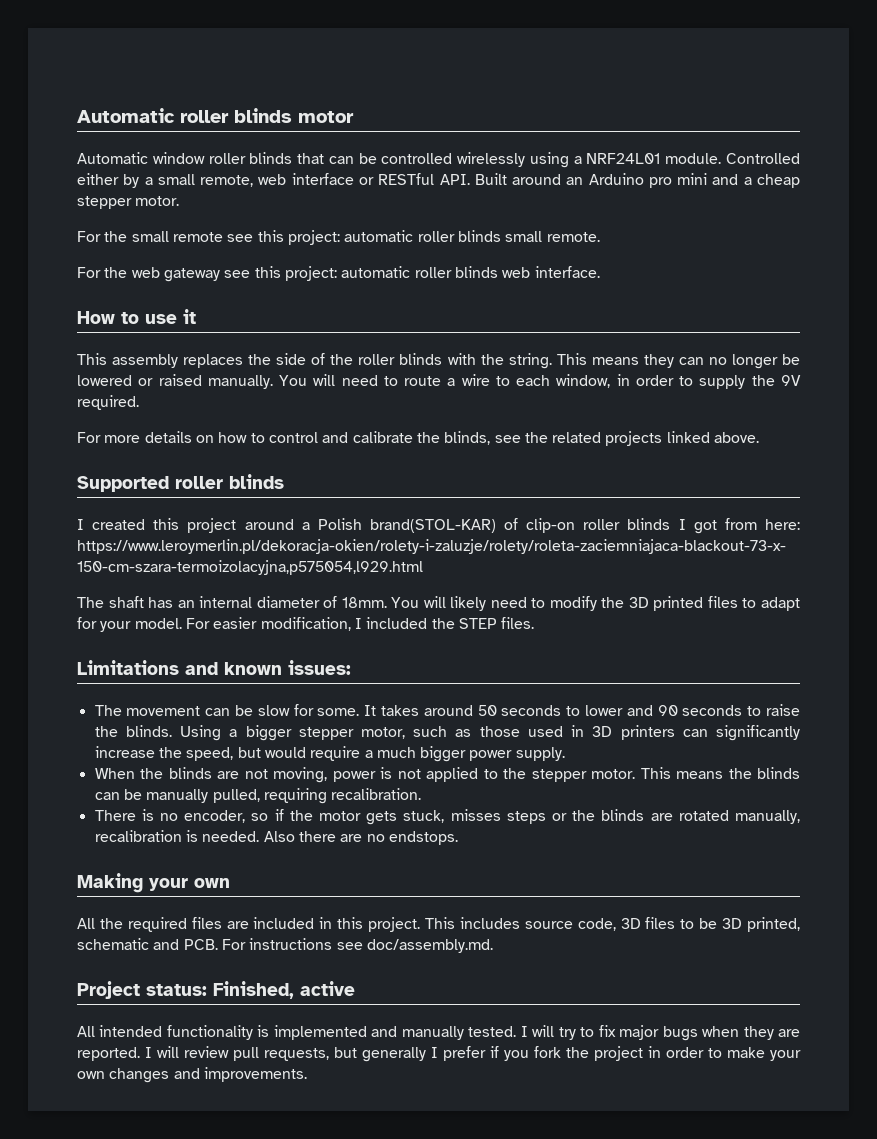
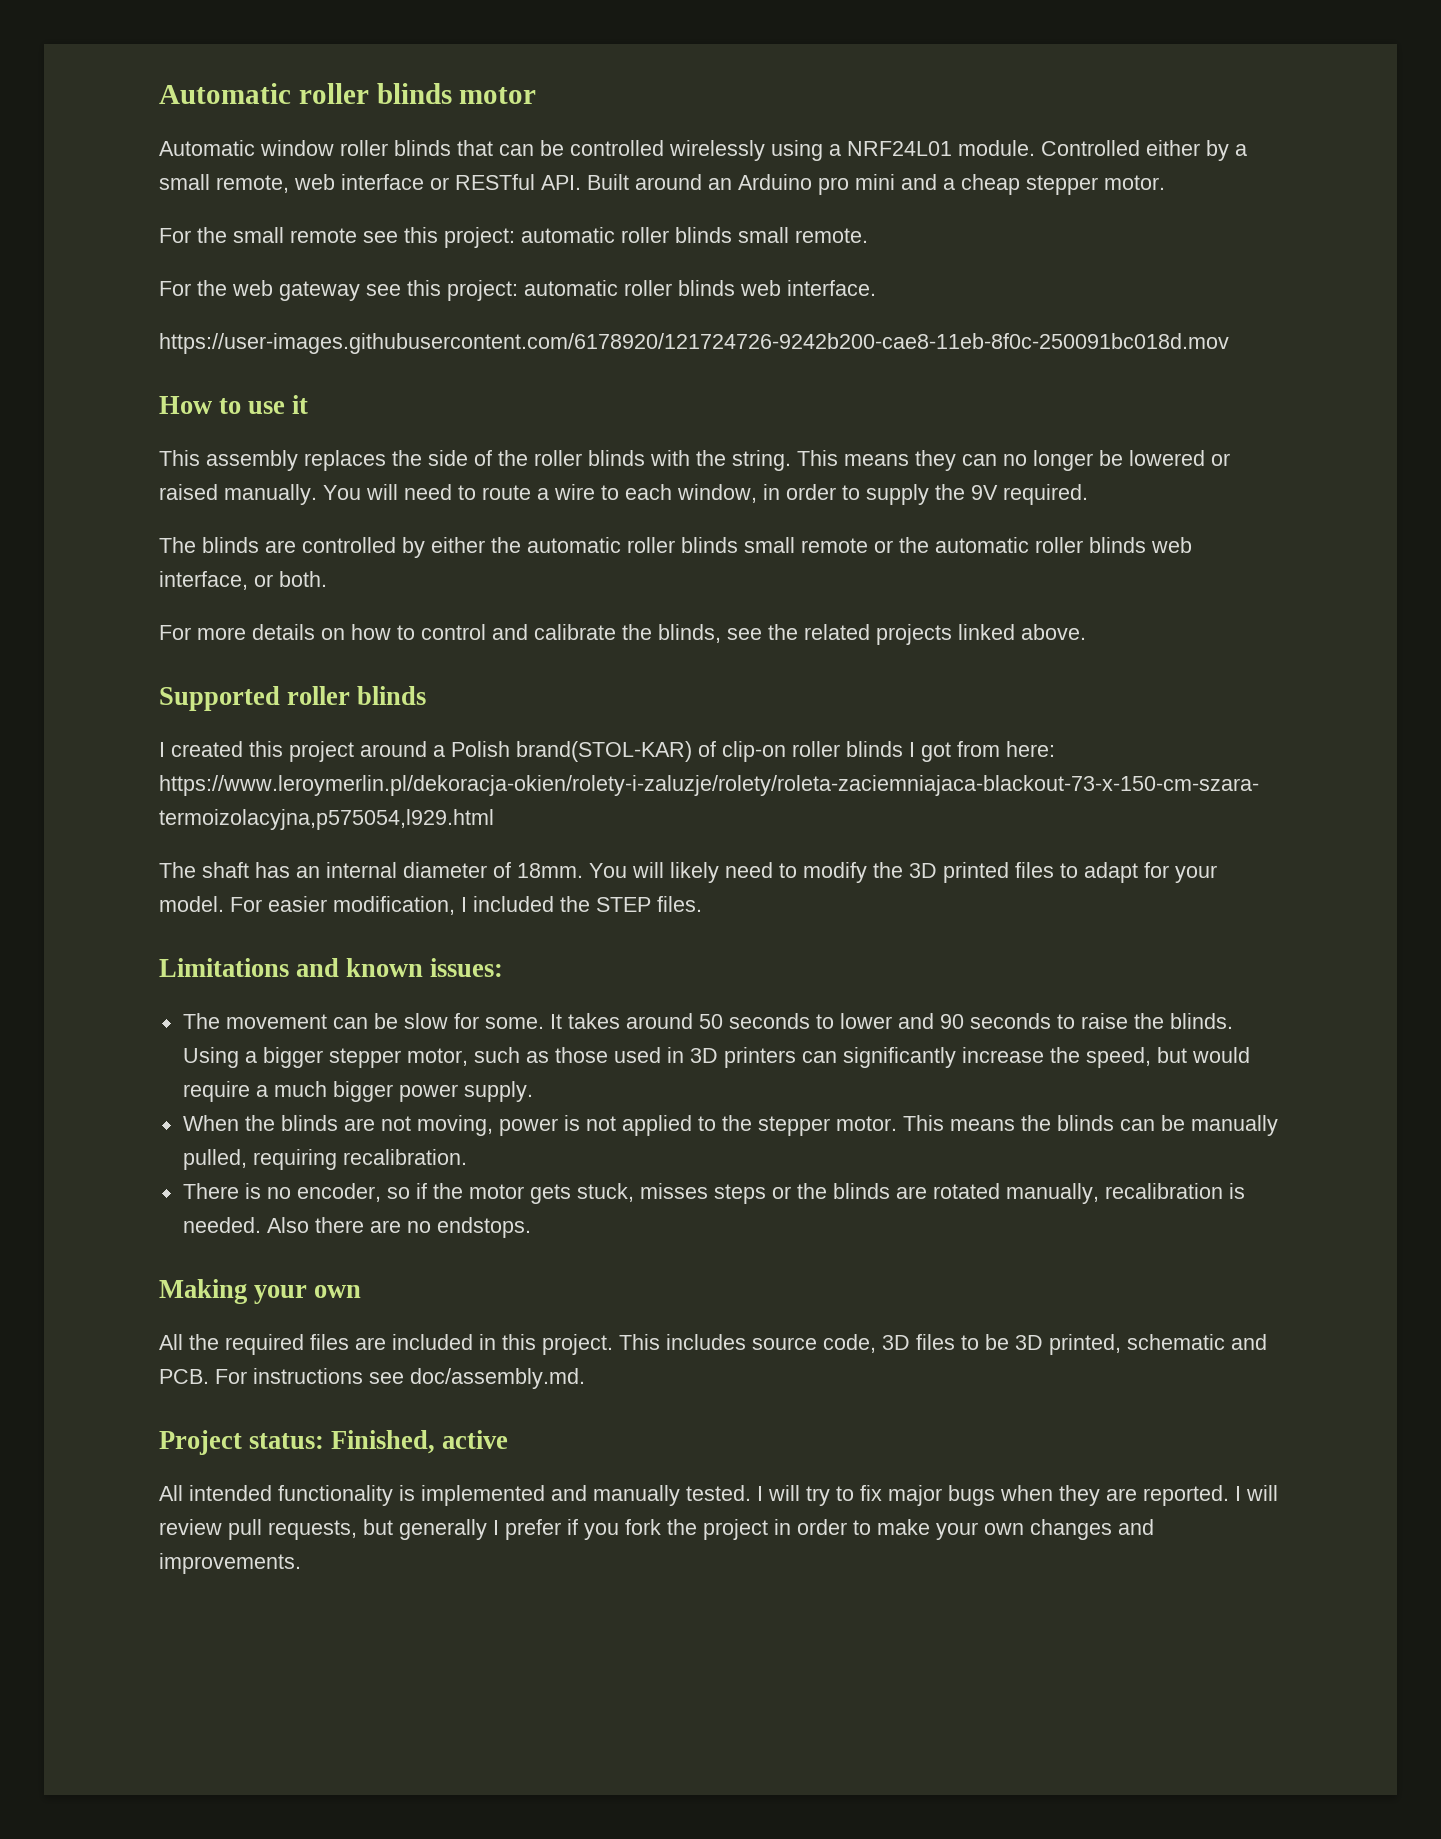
(600, 272) none -> [159,333,1229,354] // https://user-images.githubusercontent.com/6178920/121724726-9242b200-cae8-11eb-8f0c-250091bc018d.mov
(139, 402) none -> [159,537,1192,558] [159,571,327,590] // The blinds are controlled by either the automatic roller blinds small remote or the automatic roller blinds web interface, or both.

